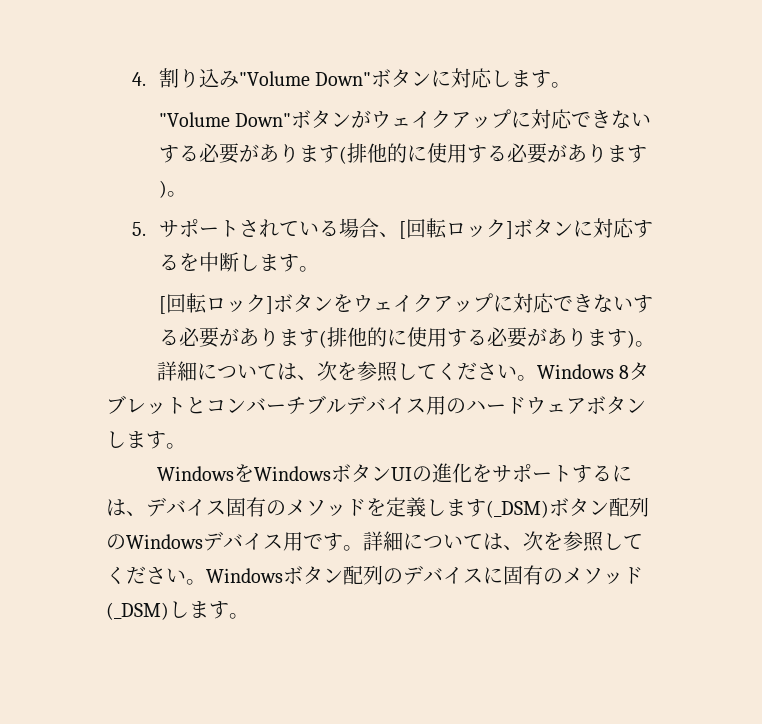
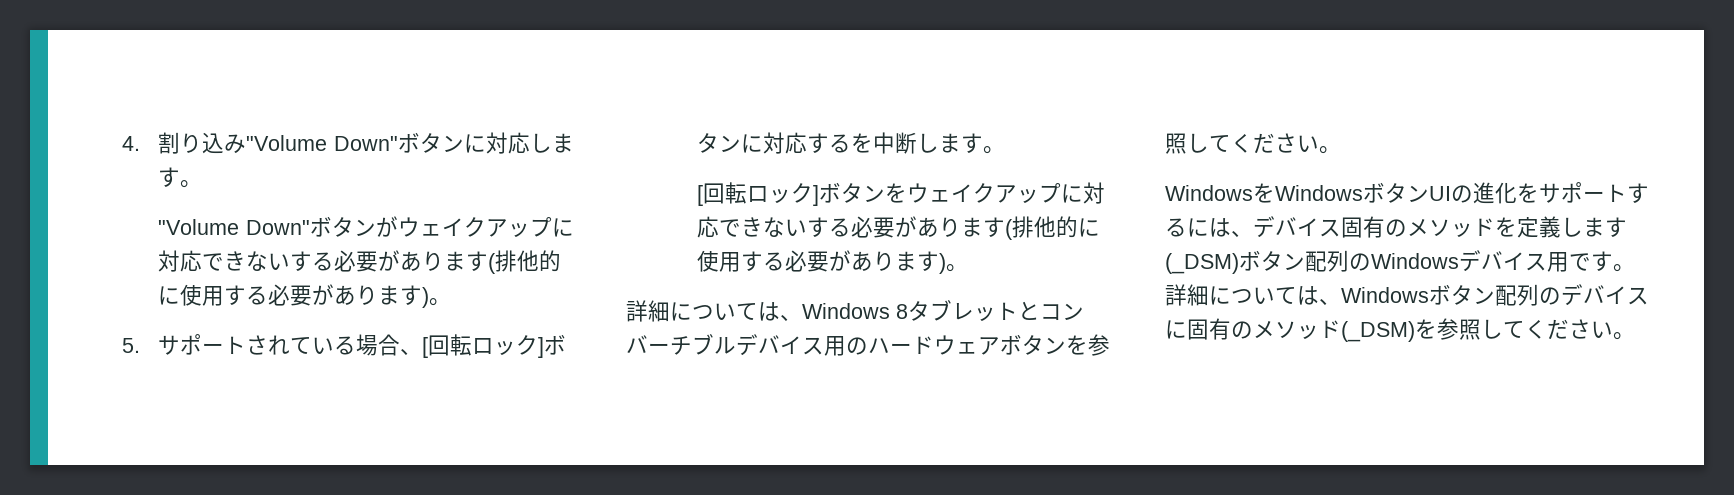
[316,361,537,382] 次を参照してください。 -> (802, 317) none
[106,431,166,449] します -> [1066,334,1110,356] [1165,133,1319,154] を参照してください
[523,531,643,552] [106,566,206,585] 次を参照してください。 -> (1341, 301) none
[169,601,229,619] します -> [1415,318,1613,340] を参照してください

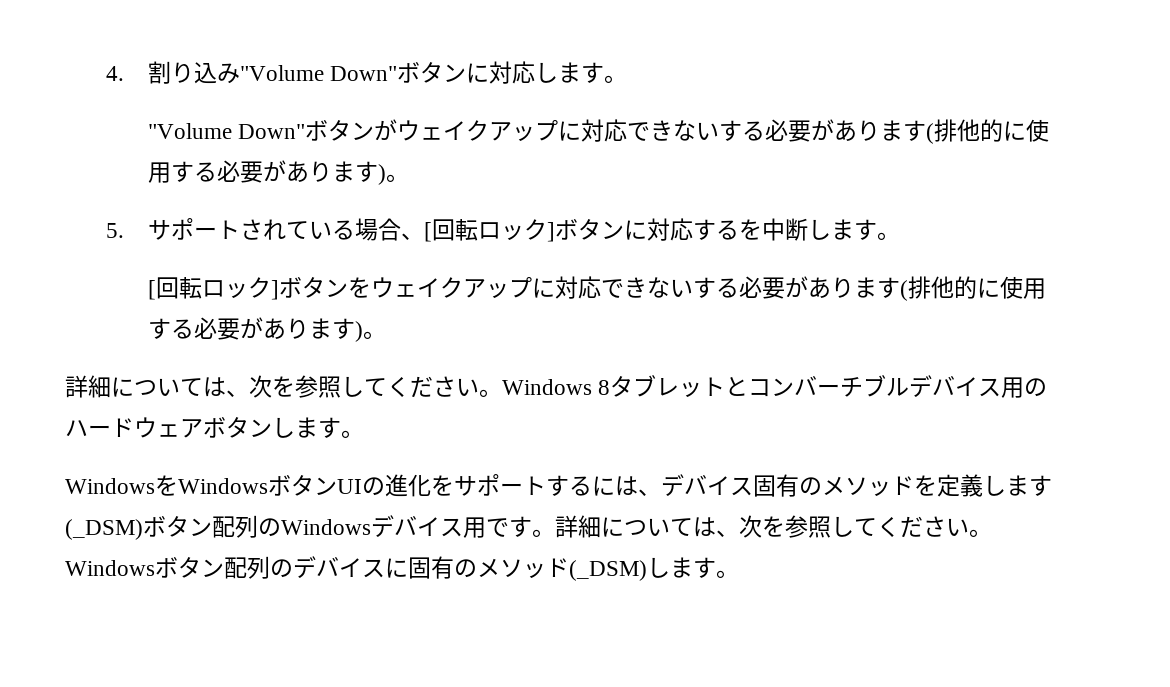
(802, 317) none -> [249,375,502,398] 次を参照してください。
[1066,334,1110,356] [1165,133,1319,154] を参照してください -> [272,417,341,438] します
(1341, 301) none -> [739,515,992,538] 次を参照してください。
[1415,318,1613,340] を参照してください -> [647,557,716,578] します

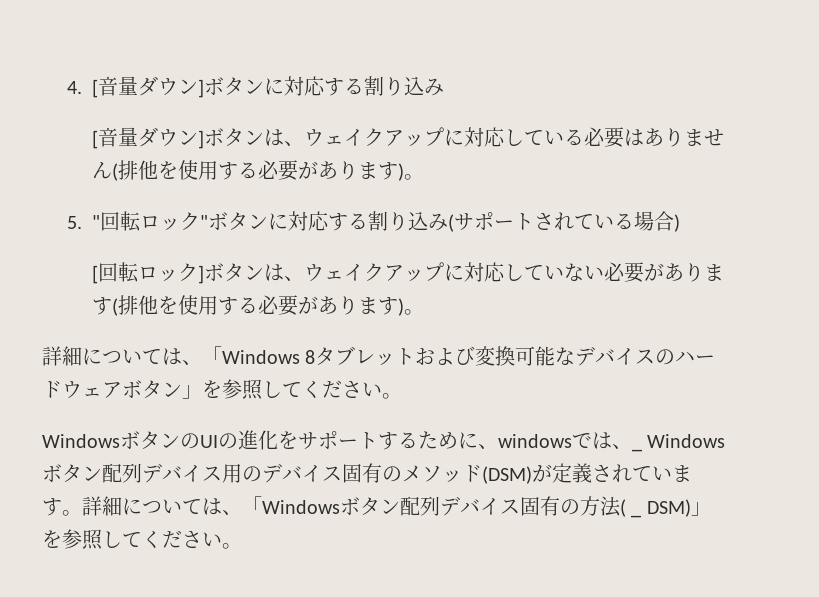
[147,61,627,84] [147,119,1026,144] 割り込み"Volume Down"ボタンに対応します。 // "Volume Down"ボタンがウェイクアップに対応できないする必要があります(排他的に -> [92,76,445,98] [92,127,725,149] [92,160,179,181] [音量ダウン]ボタンに対応する割り込み // [音量ダウン]ボタンは、ウェイクアップに対応している必要はありません(排他を
(125, 230) none -> [92,211,455,232] "回転ロック"ボタンに対応する割り込み(
[400,218,900,242] [147,276,1000,301] 、[回転ロック]ボタンに対応するを中断します。 // [回転ロック]ボタンをウェイクアップに対応できないする必要があります(排他的に -> [674,214,681,232] [92,262,725,284] [92,295,179,316] ) // [回転ロック]ボタンは、ウェイクアップに対応していない必要があります(排他を
[249,375,1048,398] [65,416,364,438] [65,474,337,496] 次を参照してください。Windows 8タブレットとコンバーチブルデバイス用のハードウェアボタンします。 // WindowsをWindowsボタン -> [202,346,716,366] [42,379,402,400] [42,431,200,449] 「Windows 8タブレットおよび変換可能なデバイスのハードウェアボタン」を参照してください。 // Windowsボタンの
[592,476,661,496] には、 -> [418,431,642,452] [647,434,726,448] [42,463,262,483] ために、windowsでは、_ Windowsボタン配列デバイス用の
[914,474,1052,497] [65,515,509,540] を定義します(_DSM)ボタン配列のWindowsデバイス用で -> [482,463,692,484] (DSM)が定義されていま
[739,515,992,538] [65,556,739,581] 次を参照してください。Windowsボタン配列のデバイスに固有のメソッド(_DSM)します。 -> [242,496,711,518] [42,529,242,550] 「Windowsボタン配列デバイス固有の方法( _ DSM)」を参照してください。

